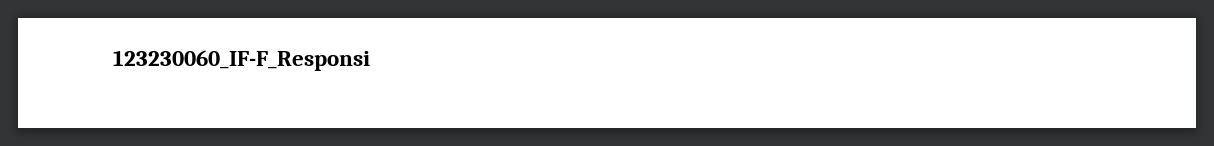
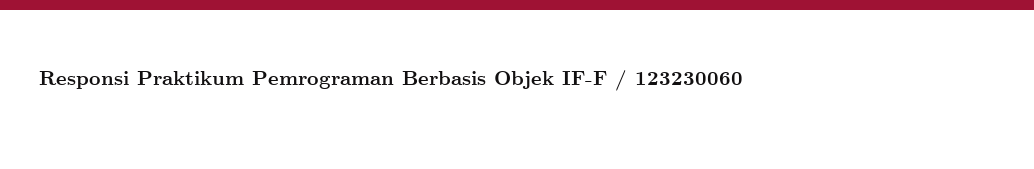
[113,50,370,71] 123230060_IF-F_Responsi -> [39,70,743,91] Responsi Praktikum Pemrograman Berbasis Objek IF-F / 123230060

